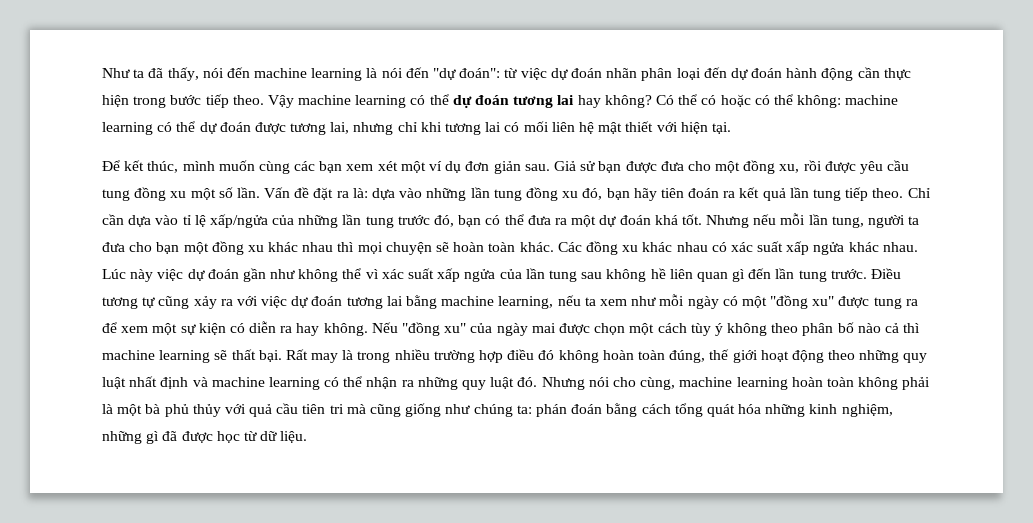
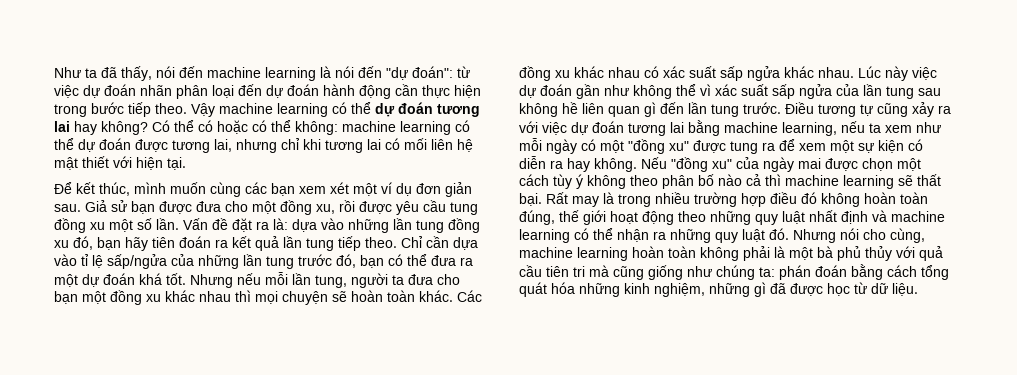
[209,214,268,228] xấp/ngửa -> [107,254,167,269] sấp/ngửa
[786,241,810,255] xấp -> [720,66,743,81] sấp
[437,268,461,282] xấp -> [772,84,795,99] sấp

